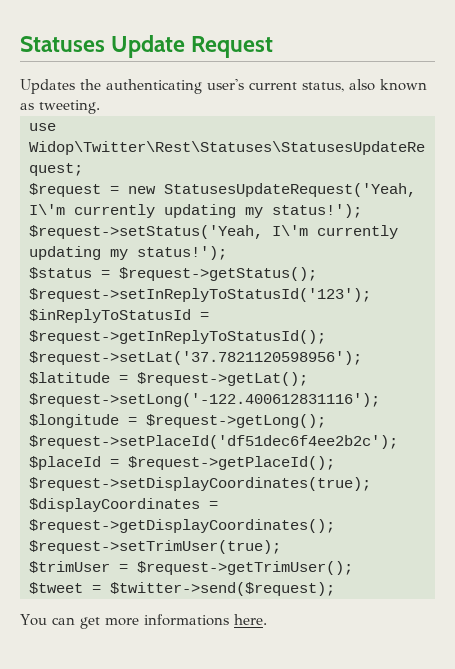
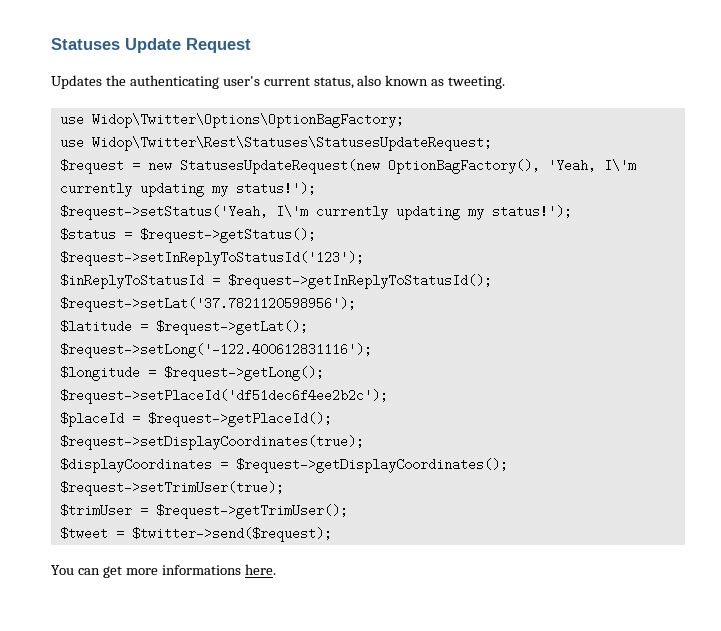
(100, 107) none -> [59,113,404,128] // use Widop\Twitter\Options\OptionBagFactory;
[164,183,416,197] StatusesUpdateRequest('Yeah, -> [179,159,596,174] StatusesUpdateRequest(new OptionBagFactory(), 'Yeah,

